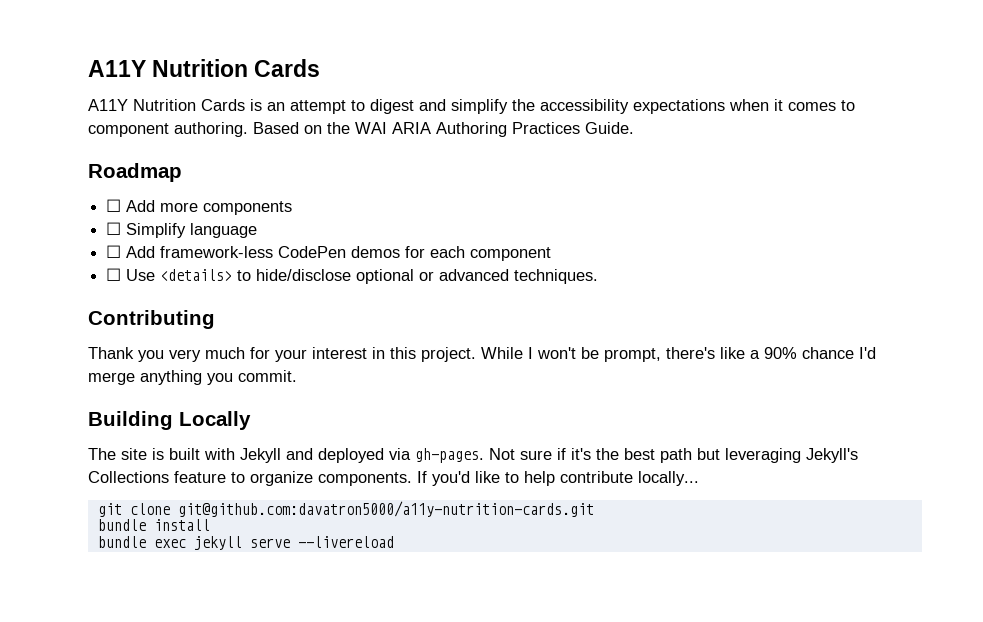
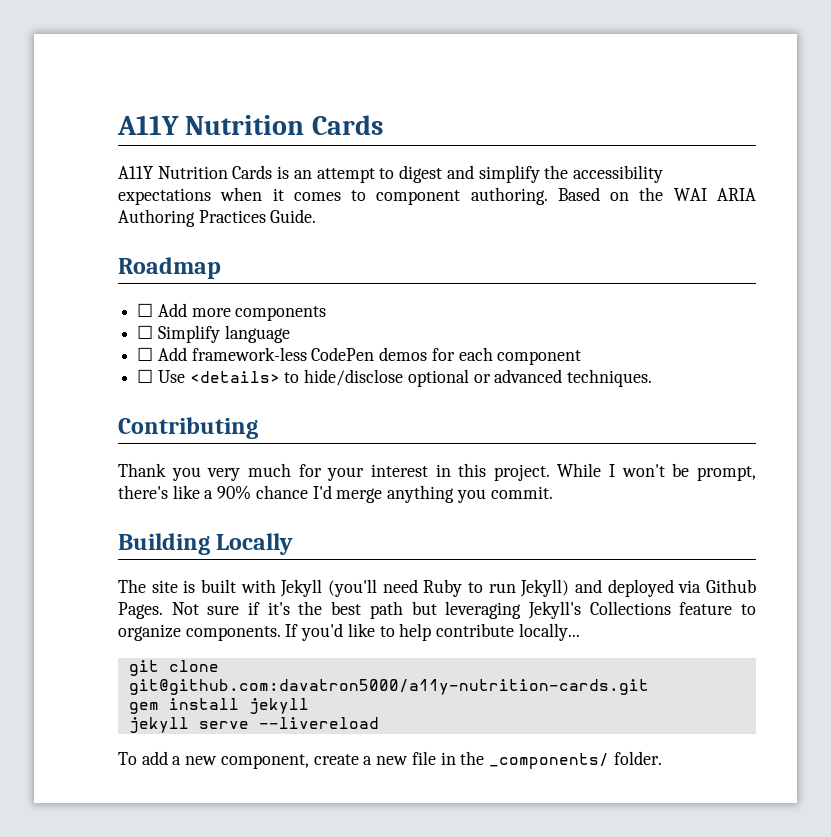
(281, 455) none -> [328,579,570,597] (you'll need Ruby to run Jekyll)
[415,448,484,463] gh-pages. -> [706,579,756,593] [118,602,163,619] Github Pages.
[97,519,146,531] bundle -> [128,702,159,714] gem
[97,536,186,548] // bundle exec -> [248,698,309,714] jekyll //
(394, 542) none -> [118,751,662,769] // To add a new component, create a new file in the _components/ folder.

